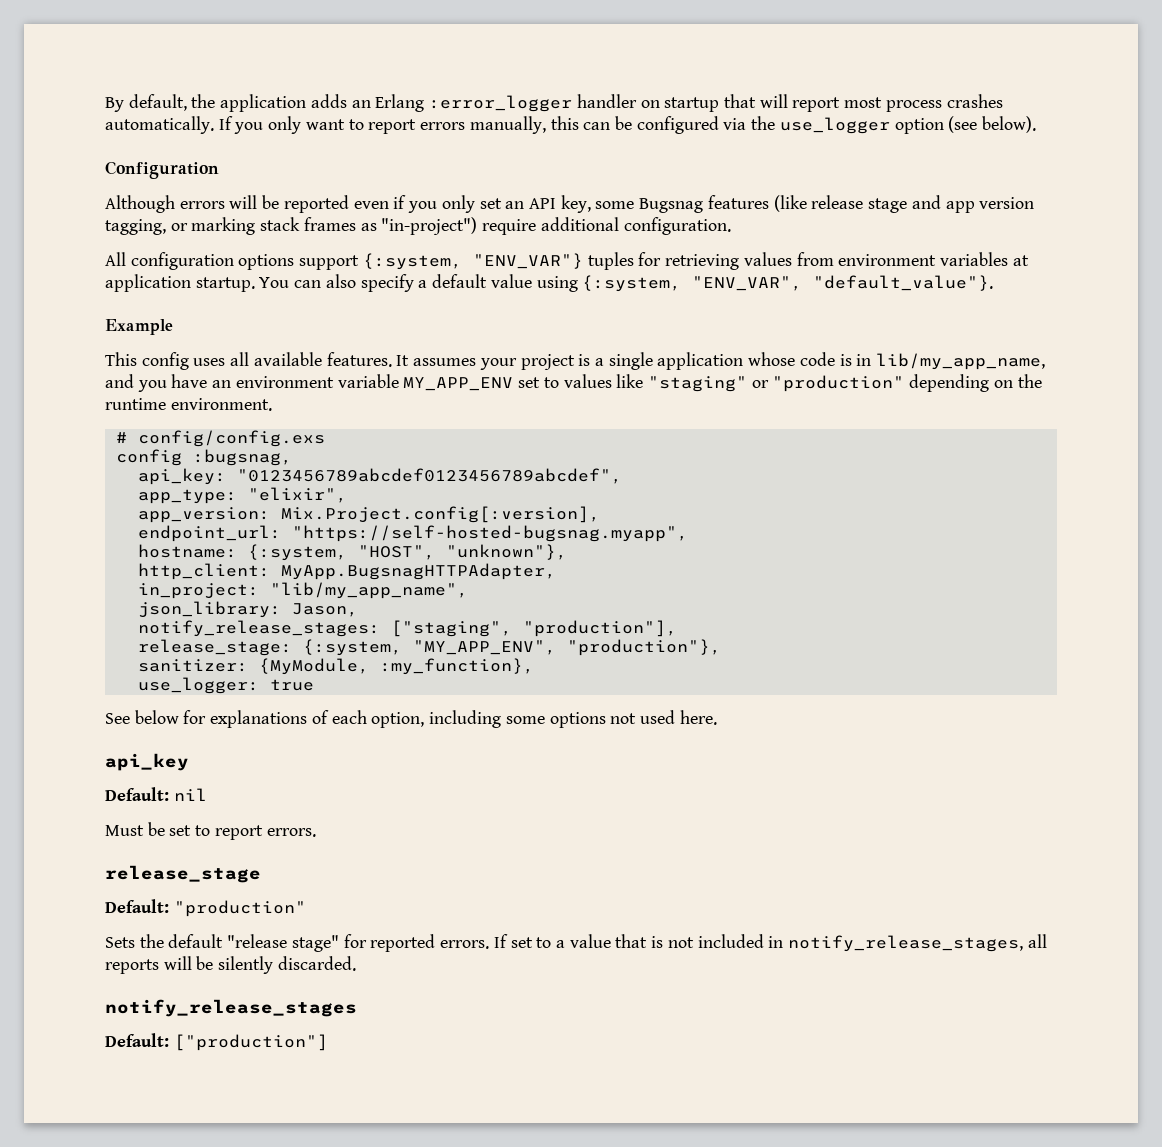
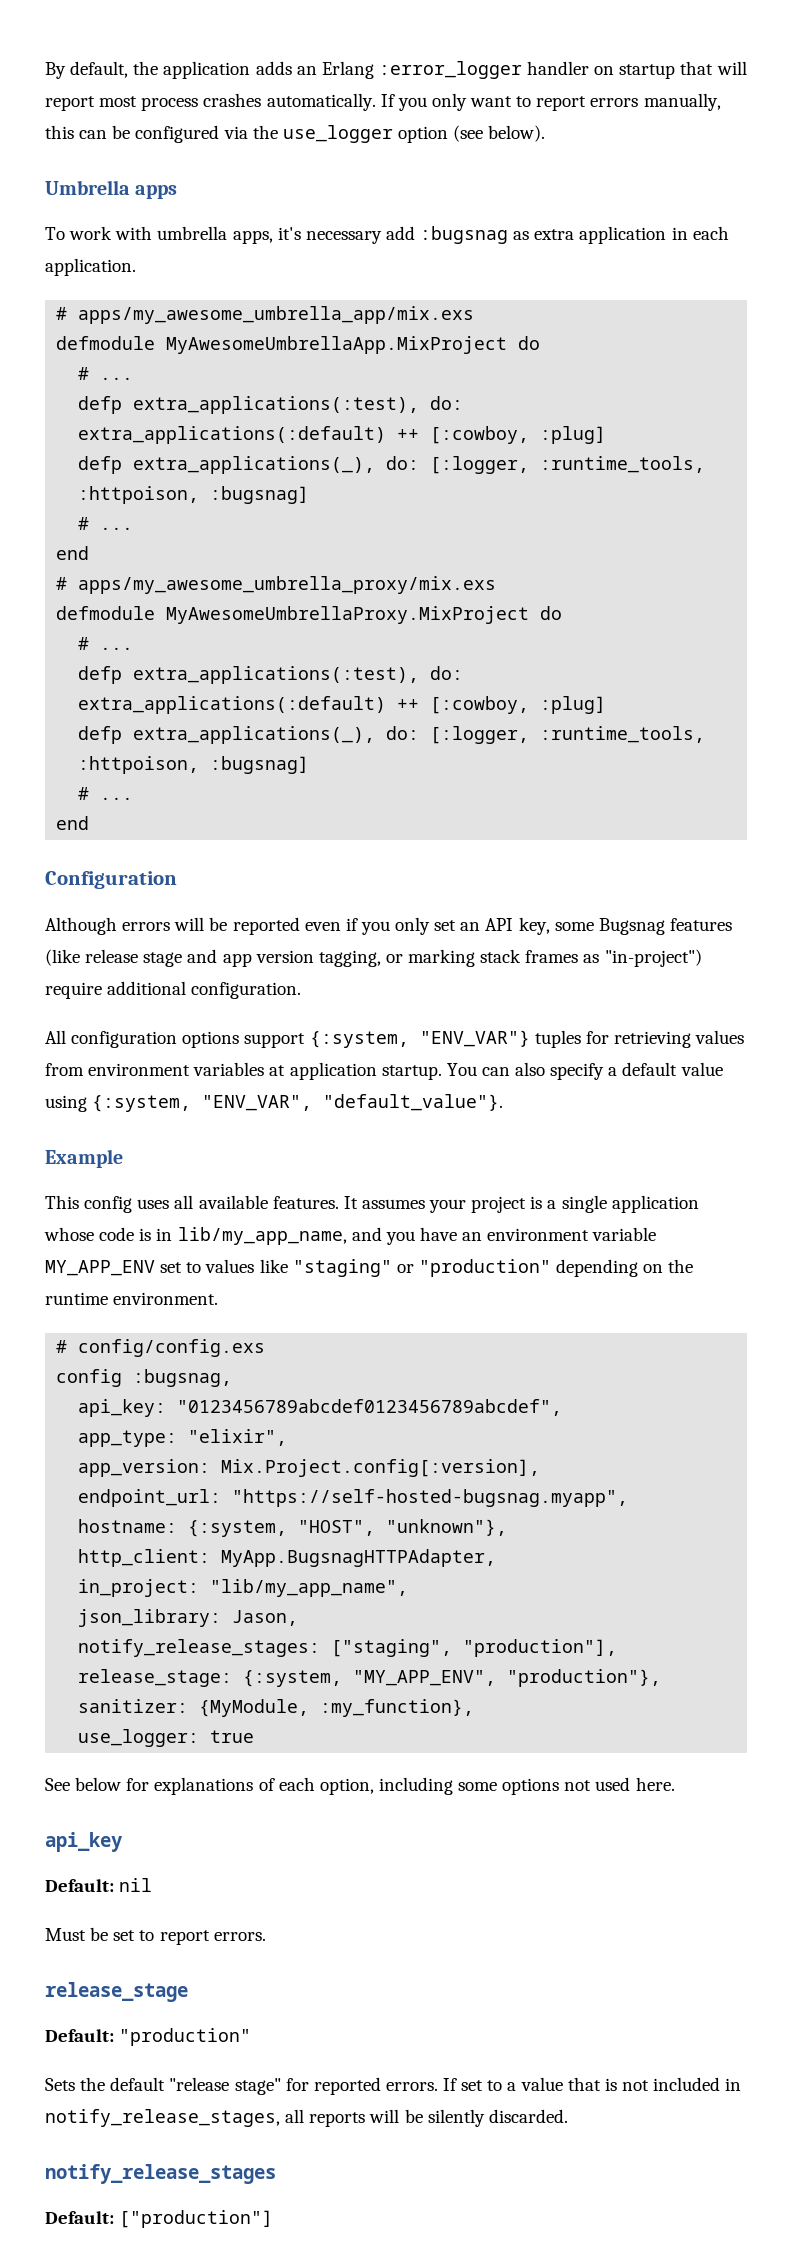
(1037, 124) none -> [45,180,178,199] [45,226,729,244] [45,258,136,276] [56,306,475,324] [56,336,541,354] [78,367,134,380] [78,396,464,414] [78,426,607,444] [78,456,706,474] [78,486,310,504] [78,517,134,530] [56,546,90,560] [56,576,497,594] [56,606,563,624] [78,637,134,650] [78,666,464,684] [78,696,607,714] [78,726,706,744] [78,756,310,774] [78,787,134,800] [56,816,90,830] // Umbrella apps // To work with umbrella apps, it's necessary add :bugsnag as extra application in each application. // # apps/my_awesome_umbrella_app/mix.exs // defmodule MyAwesomeUmbrellaApp.MixProject do // # ... // defp extra_applications(:test), do: extra_applications(:default) ++ [:cowboy, :plug] // defp extra_applications(_), do: [:logger, :runtime_tools, :httpoison, :bugsnag] // # ... // end // # apps/my_awesome_umbrella_proxy/mix.exs // defmodule MyAwesomeUmbrellaProxy.MixProject do // # ... // defp extra_applications(:test), do: extra_applications(:default) ++ [:cowboy, :plug] // defp extra_applications(_), do: [:logger, :runtime_tools, :httpoison, :bugsnag] // # ... // end

